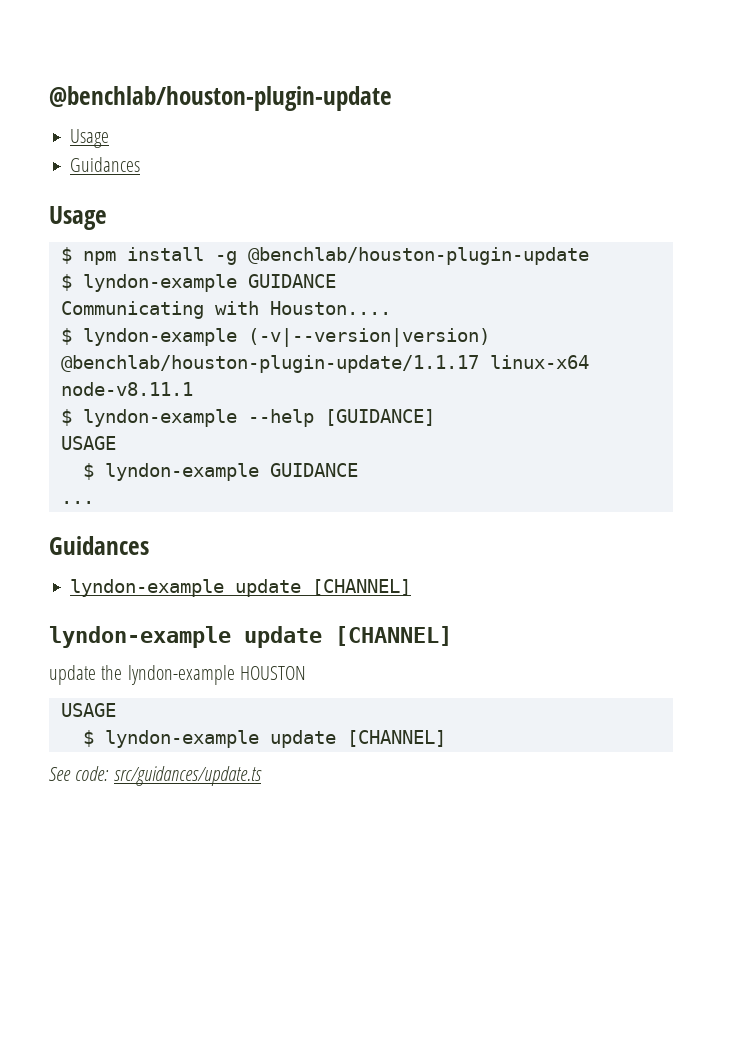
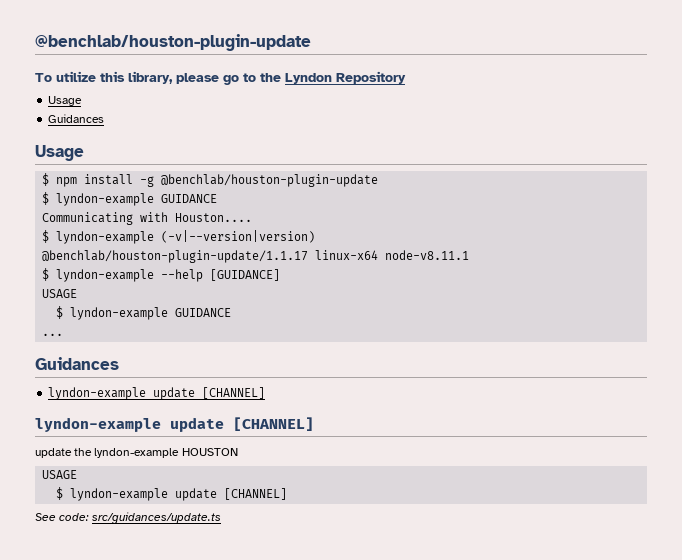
[49,86,392,111] @benchlab/houston-plugin-update -> [35,34,311,51] [35,71,406,85] @benchlab/houston-plugin-update // To utilize this library, please go to the Lyndon Repository

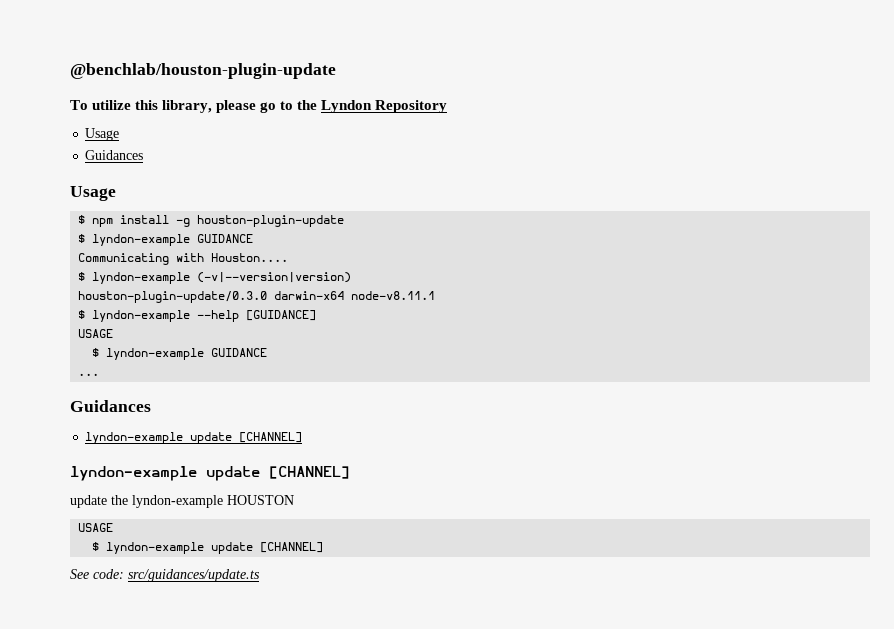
[161,174,379,187] @benchlab/houston-plugin-update -> [197,215,345,227] houston-plugin-update
[42,250,379,263] @benchlab/houston-plugin-update/1.1.17 linux-x64 -> [78,291,345,303] houston-plugin-update/0.3.0 darwin-x64

